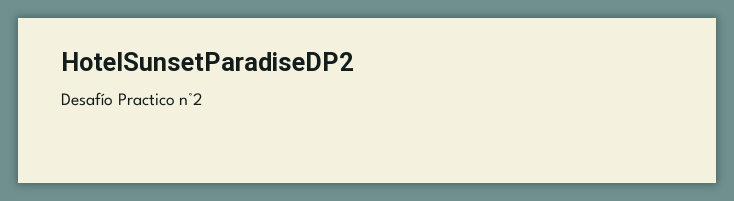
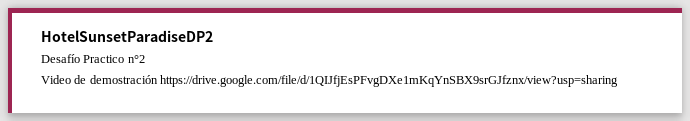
(203, 98) none -> [41,75,619,87] // Video de demostración https://drive.google.com/file/d/1QIJfjEsPFvgDXe1mKqYnSBX9srGJfznx/view?usp=sharing

